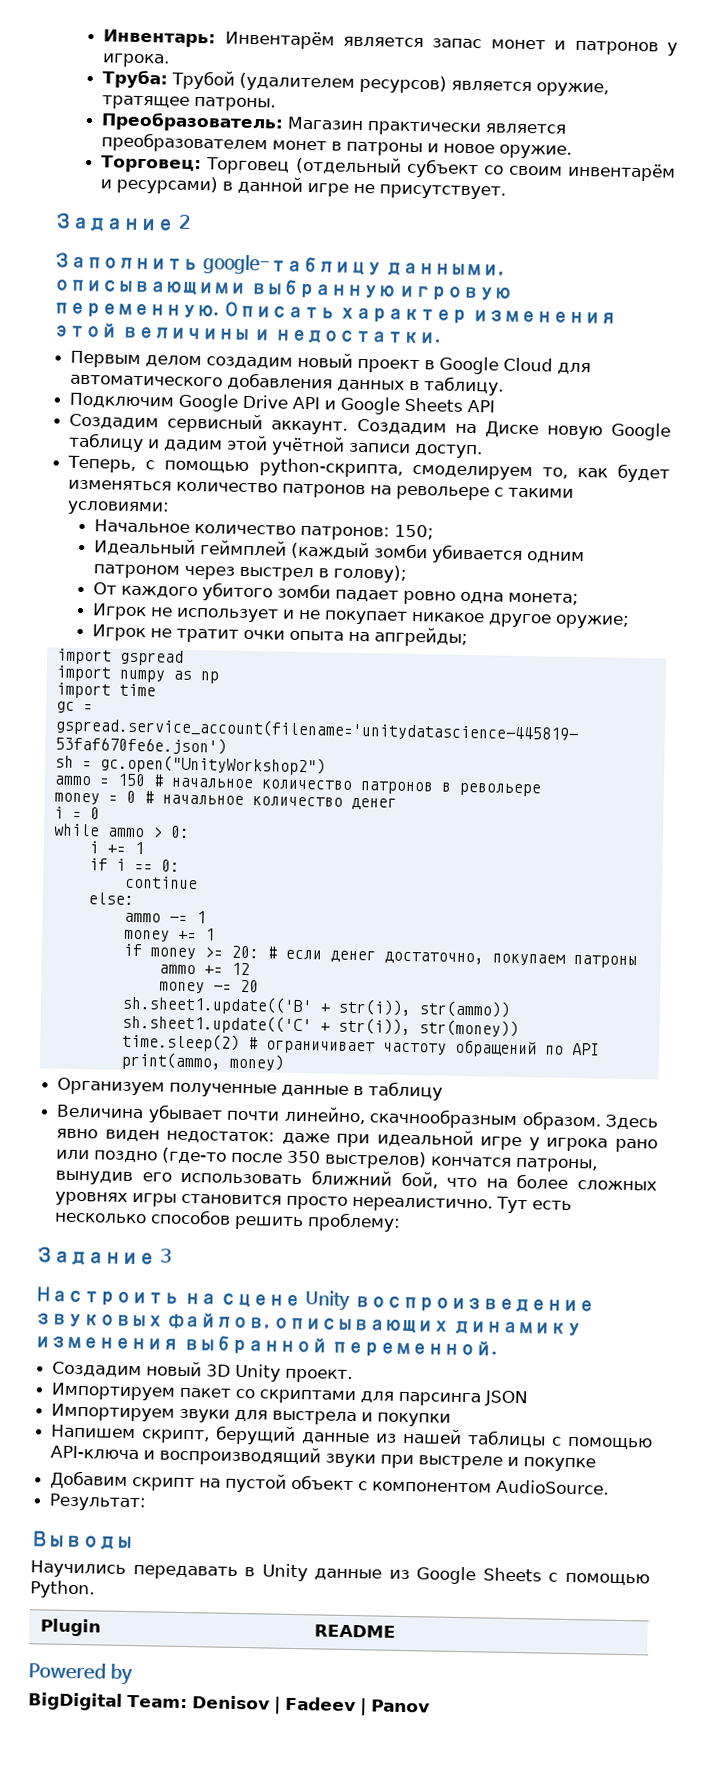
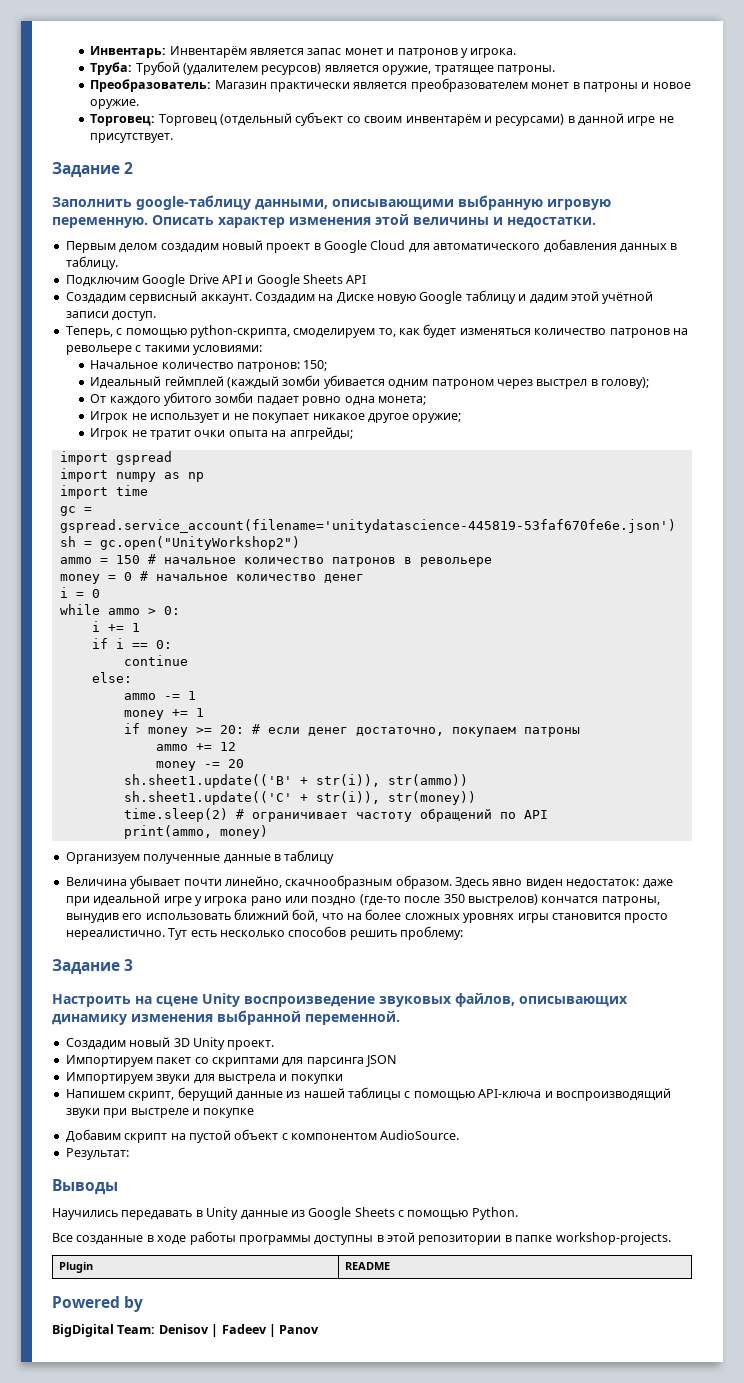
(95, 1589) none -> [52,1231,671,1245] // Все созданные в ходе работы программы доступны в этой репозитории в папке workshop-projects.

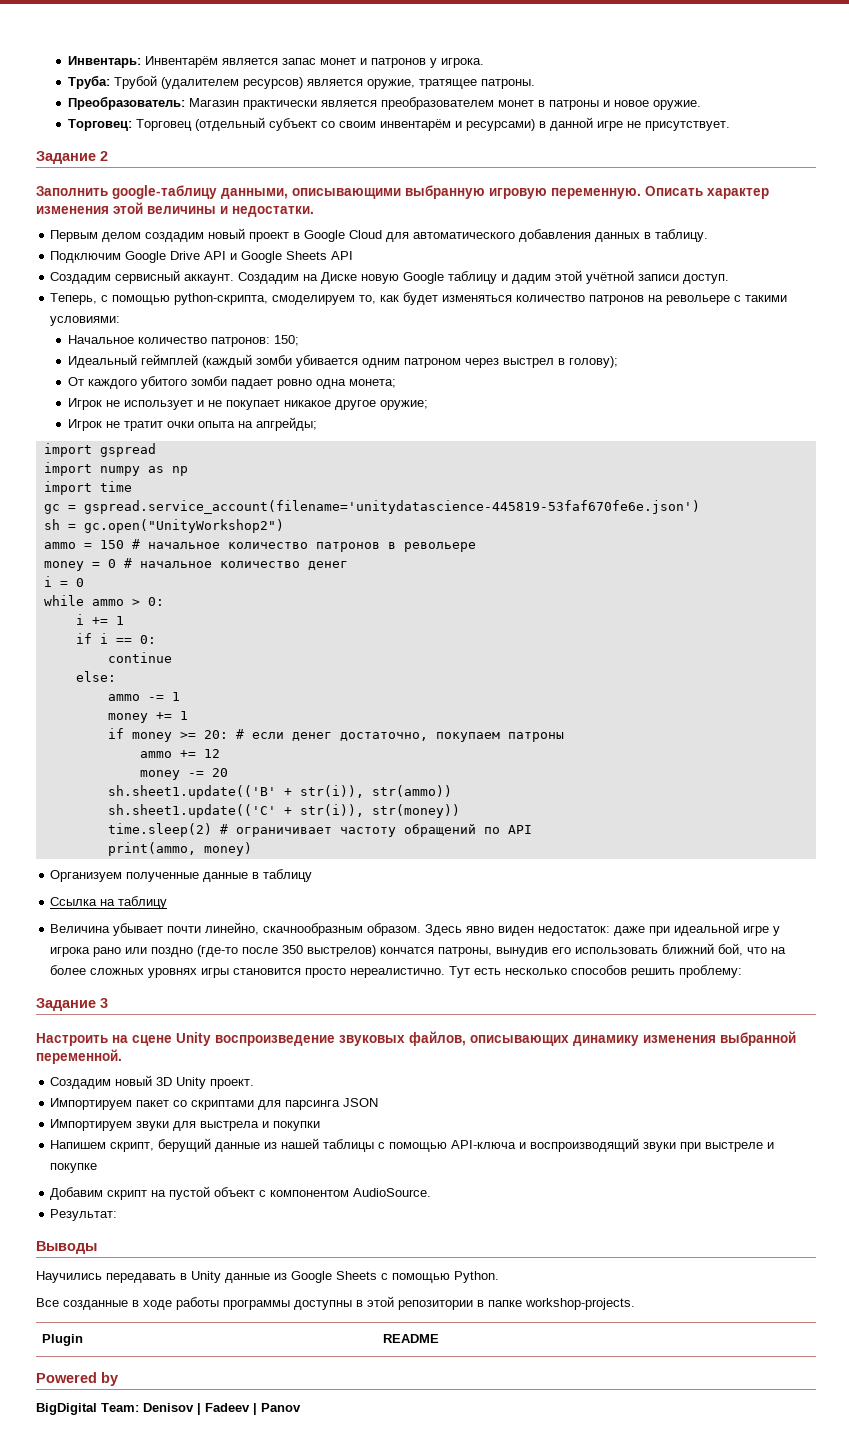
(335, 857) none -> [50,896,168,909] // Ссылка на таблицу

